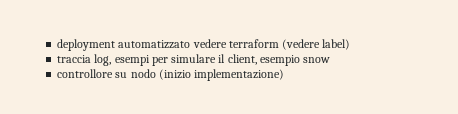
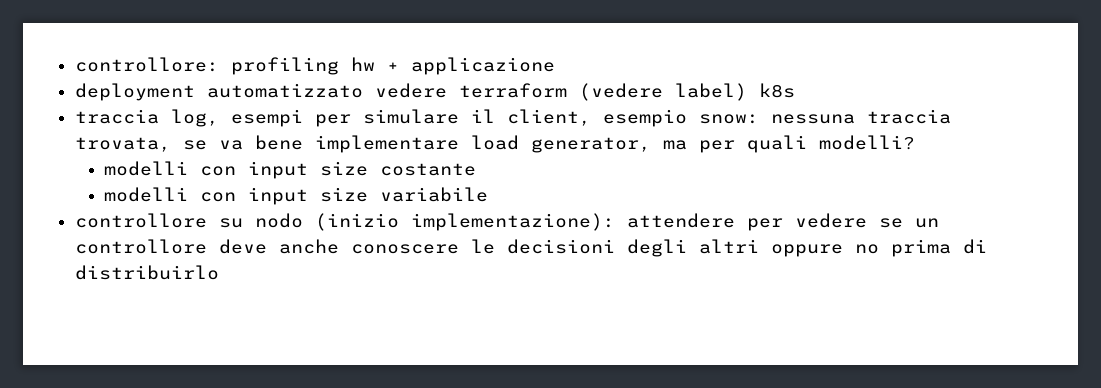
(57, 45) none -> [74,57,555,75] controllore: profiling hw + applicazione //
(351, 44) none -> [758,83,795,98] k8s
[303,57,331,63] [57,69,285,81] snow // controllore su nodo (inizio implementazione) -> [698,109,951,124] [74,135,915,153] [103,161,476,179] [103,187,488,205] [74,213,939,231] [74,239,987,257] [74,265,219,280] snow: nessuna traccia trovata, se va bene implementare load generator, ma per quali modelli? // modelli con input size costante // modelli con input size variabile // controllore su nodo (inizio implementazione): attendere per vedere se un controllore deve anche conoscere le decisioni degli altri oppure no prima di distribuirlo

